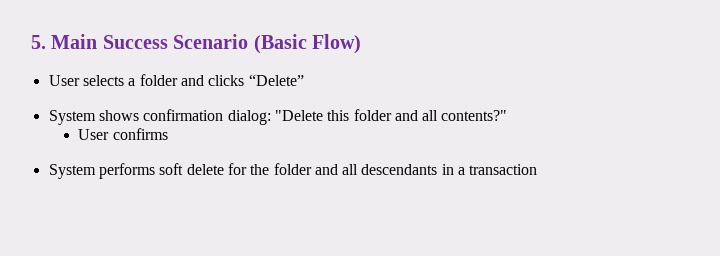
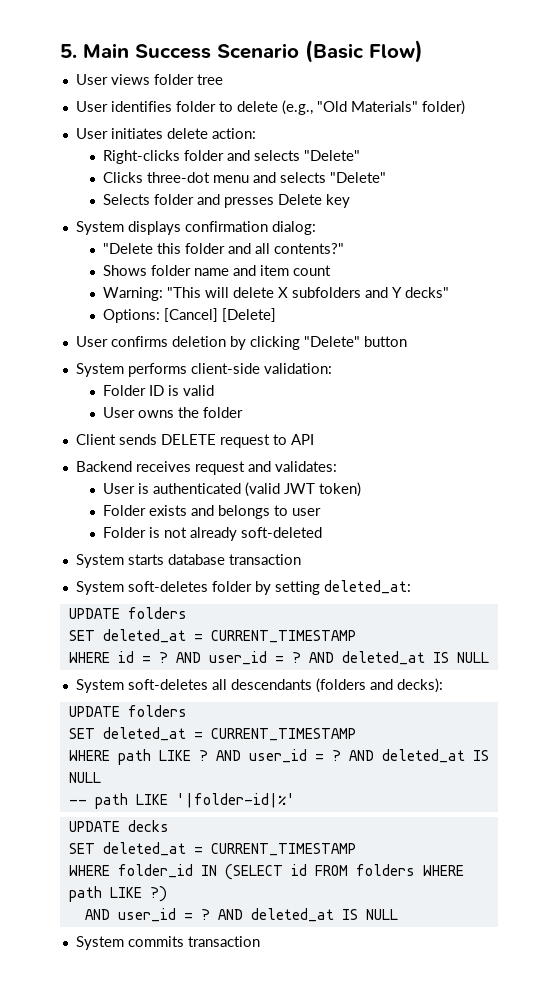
[82,74,304,86] [48,110,139,125] selects a folder and clicks “Delete” // System shows -> [110,74,223,85] [75,100,465,115] [75,128,256,139] [102,150,360,164] [102,172,386,183] [102,194,350,208] [75,221,181,235] views folder tree // User identifies folder to delete (e.g., "Old Materials" folder) // User initiates delete action: // Right-clicks folder and selects "Delete" // Clicks three-dot menu and selects "Delete" // Selects folder and presses Delete key // System displays
(271, 117) none -> (316, 228) //
[78,128,168,140] [48,163,466,179] User confirms // System performs soft delete for the folder and all descendants in a -> [102,265,331,276] [102,287,449,301] [102,308,276,323] [75,336,407,350] [75,363,332,377] [102,385,214,396] [102,407,243,418] [75,434,314,448] [75,461,337,475] [102,482,361,497] [102,505,321,519] [102,527,322,541] [75,554,301,568] [75,580,411,595] [68,607,187,619] [68,629,356,643] [68,651,489,665] [75,678,443,693] [68,705,187,717] [68,727,356,741] [68,749,489,765] [68,772,101,783] [68,793,295,809] [68,820,169,832] [68,842,356,856] [68,864,464,880] [68,886,167,902] [84,908,398,922] [75,936,184,950] Shows folder name and item count // Warning: "This will delete X subfolders and Y decks" // Options: [Cancel] [Delete] // User confirms deletion by clicking "Delete" button // System performs client-side validation: // Folder ID is valid // User owns the folder // Client sends DELETE request to API // Backend receives request and validates: // User is authenticated (valid JWT token) // Folder exists and belongs to user // Folder is not already soft-deleted // System starts database transaction // System soft-deletes folder by setting deleted_at: // UPDATE folders // SET deleted_at = CURRENT_TIMESTAMP // WHERE id = ? AND user_id = ? AND deleted_at IS NULL // System soft-deletes all descendants (folders and decks): // UPDATE folders // SET deleted_at = CURRENT_TIMESTAMP // WHERE path LIKE ? AND user_id = ? AND deleted_at IS NULL // -- path LIKE '|folder-id|%' // UPDATE decks // SET deleted_at = CURRENT_TIMESTAMP // WHERE folder_id IN (SELECT id FROM folders WHERE path LIKE ?) // AND user_id = ? AND deleted_at IS NULL // System commits

